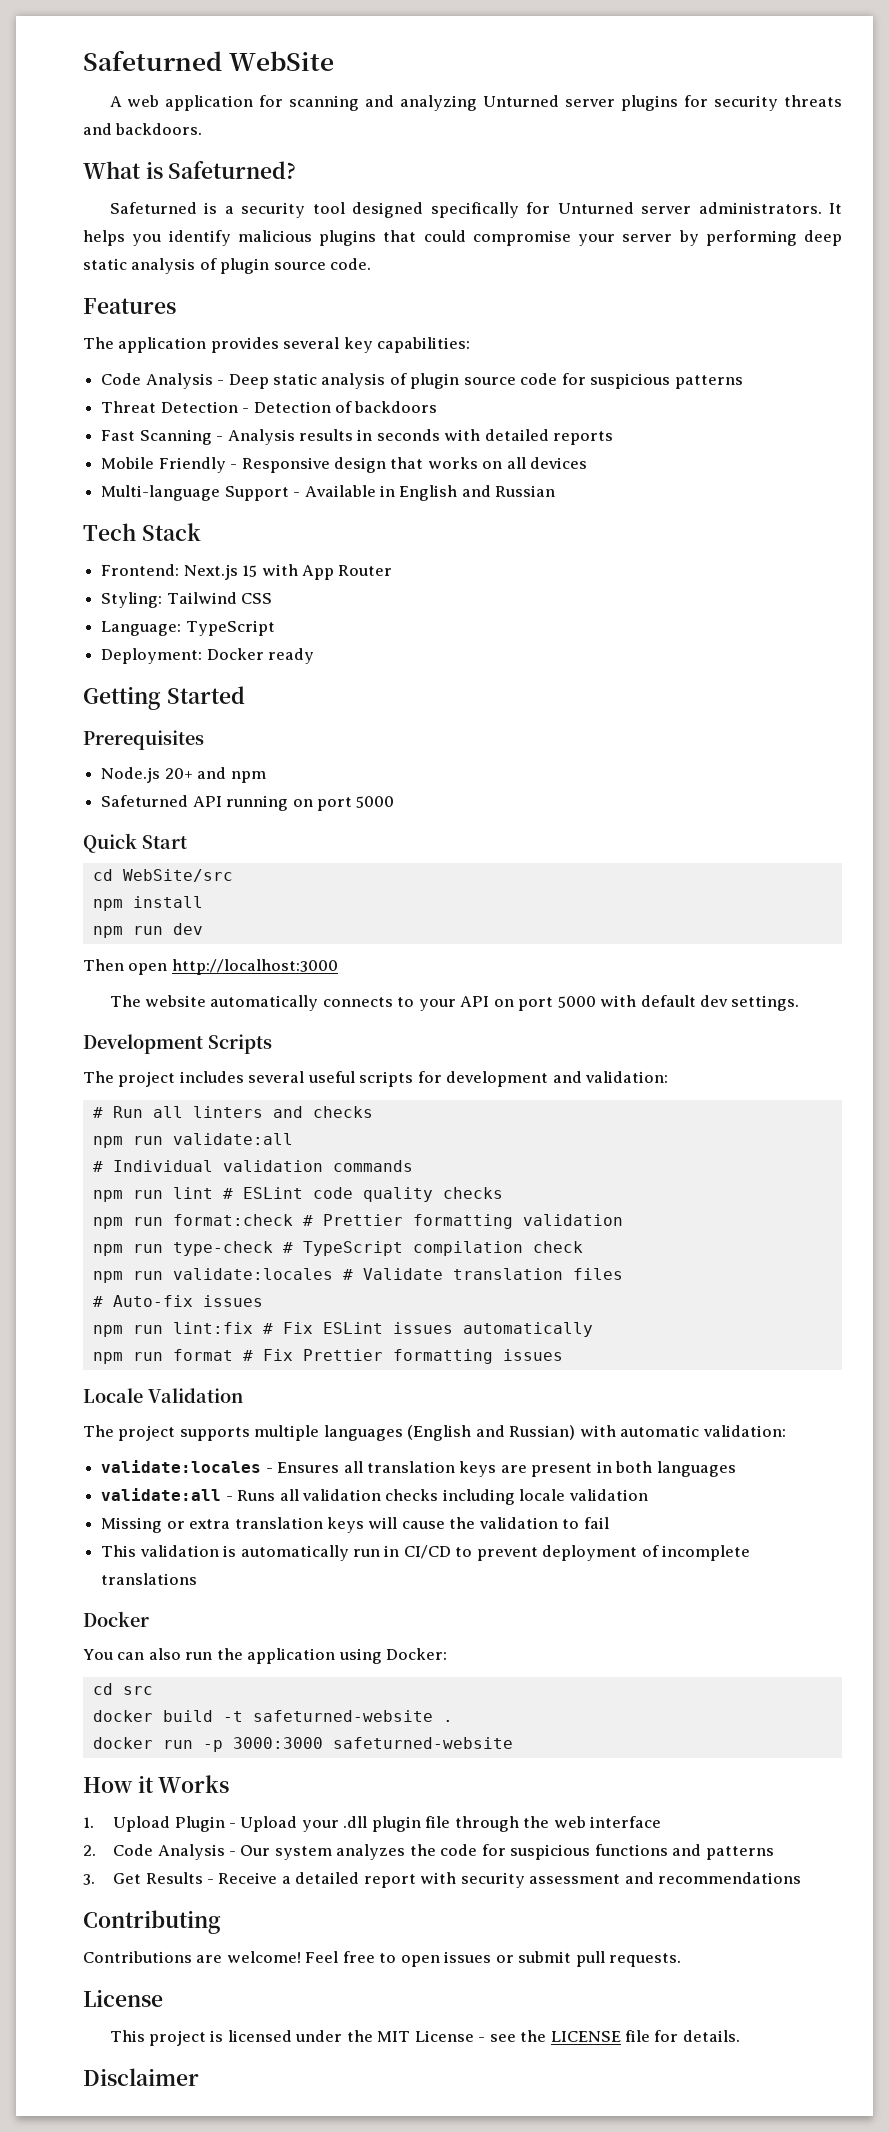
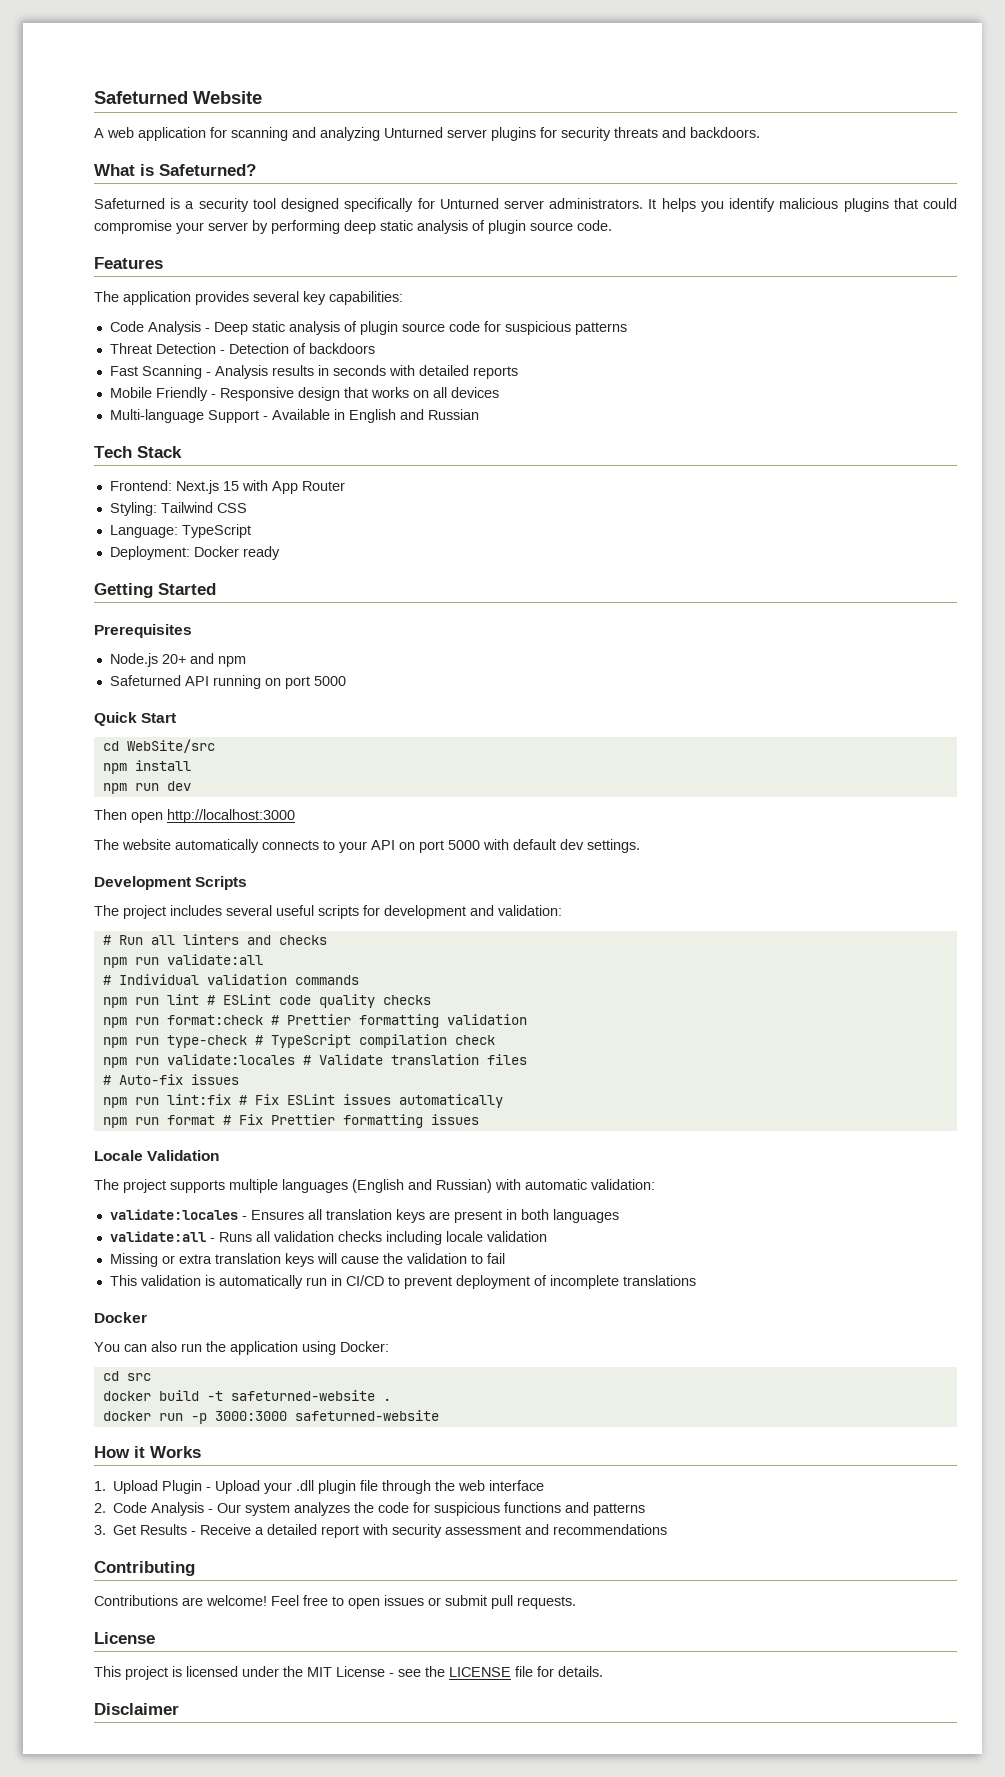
[83,50,334,71] Safeturned WebSite -> [94,91,262,104] Safeturned Website

